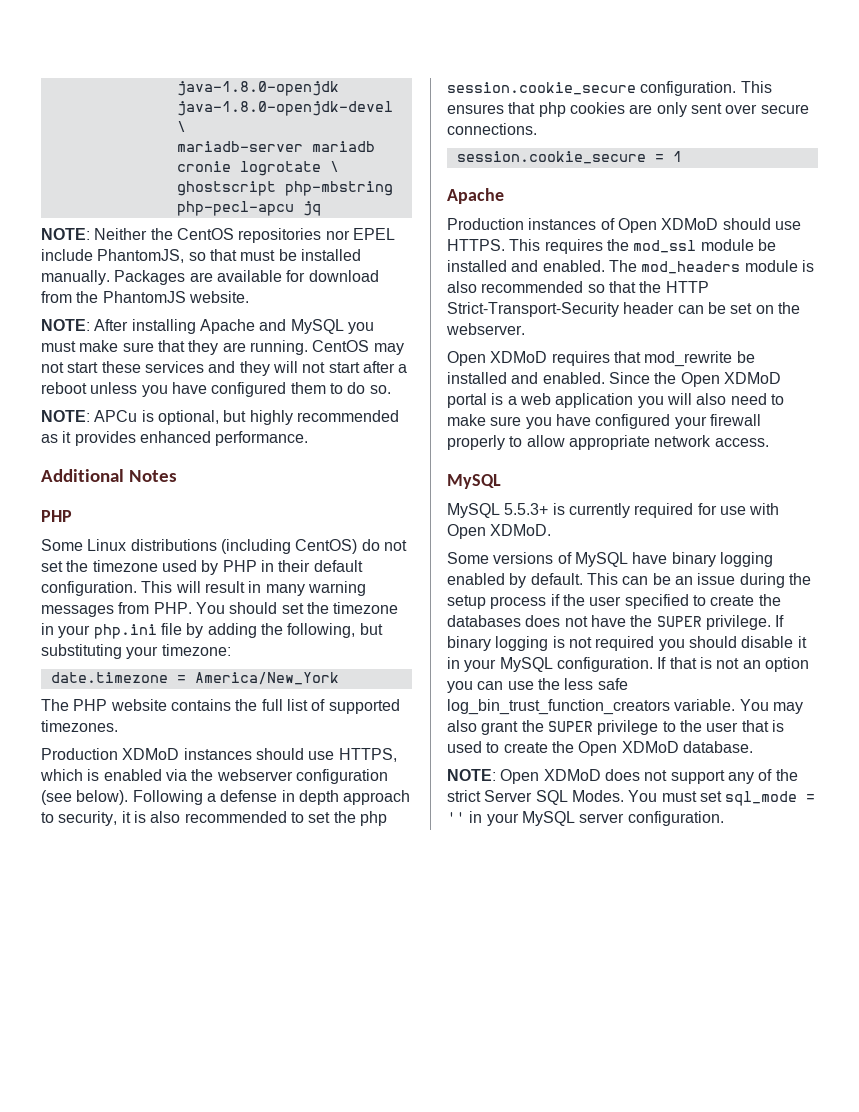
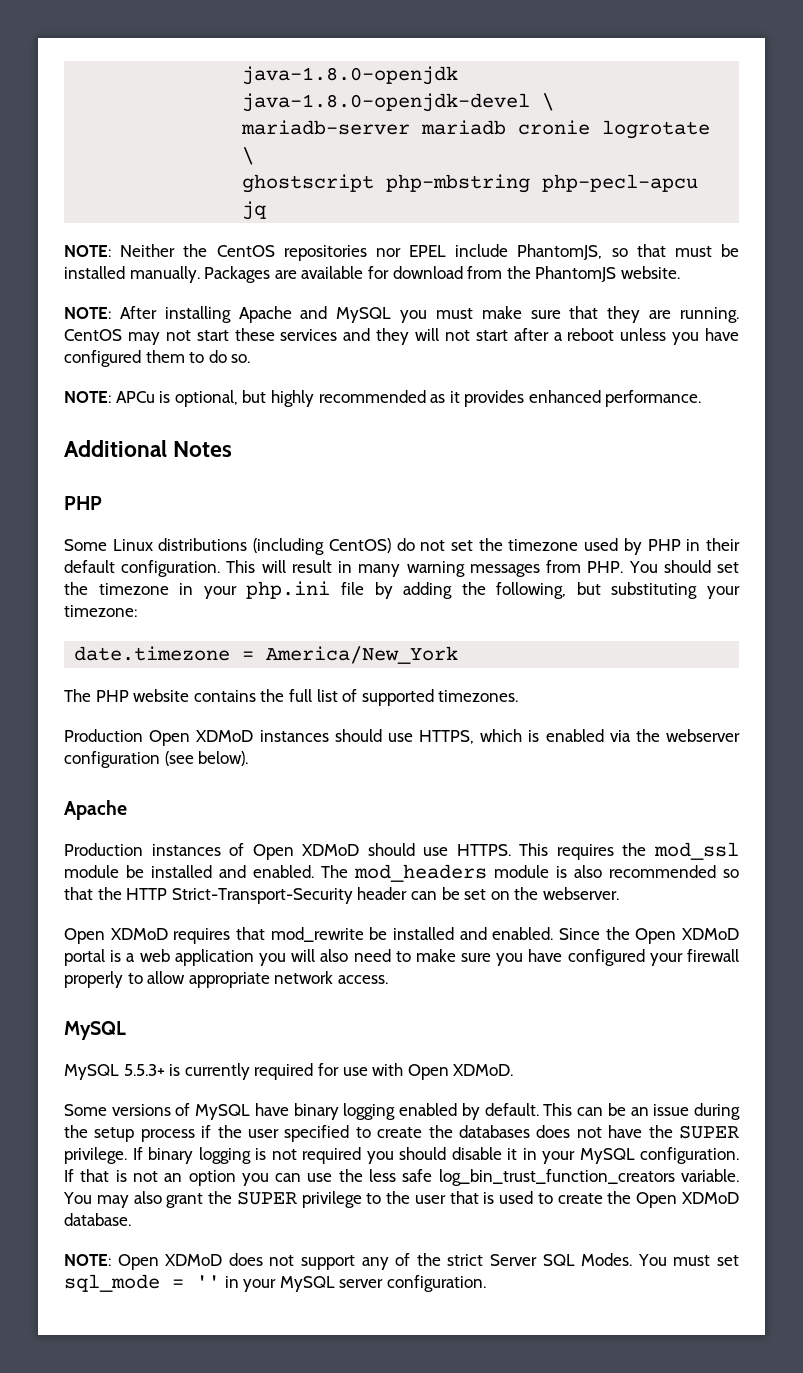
(118, 754) none -> [149,730,191,746] Open
[132,790,411,805] [41,811,387,826] [447,81,772,96] [447,102,809,117] [447,123,537,135] [456,151,682,164] Following a defense in depth approach to security, it is also recommended to set the php session.cookie_secure configuration. This ensures that php cookies are only sent over secure connections. // session.cookie_secure = 1 -> (249, 758) none

